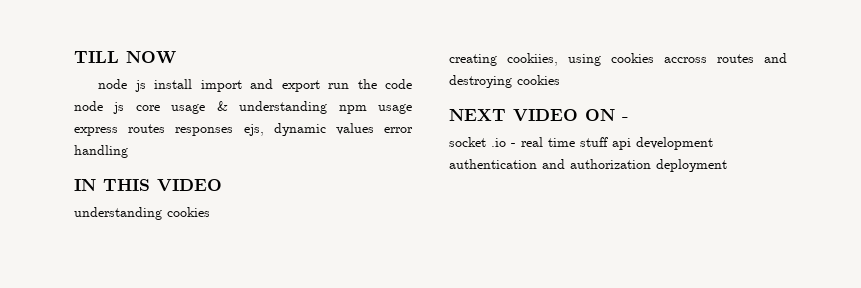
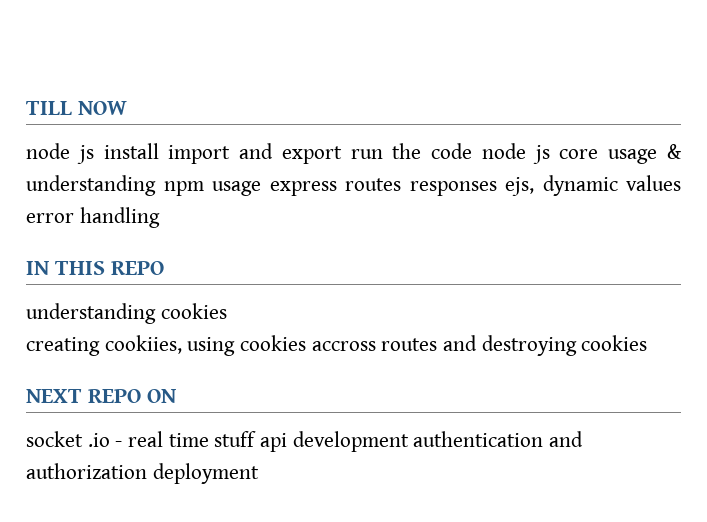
[157,179,222,191] VIDEO -> [111,261,165,275] REPO
[513,109,578,121] VIDEO -> [88,389,142,403] REPO
[622,117,629,121] - -> (177, 396) none

